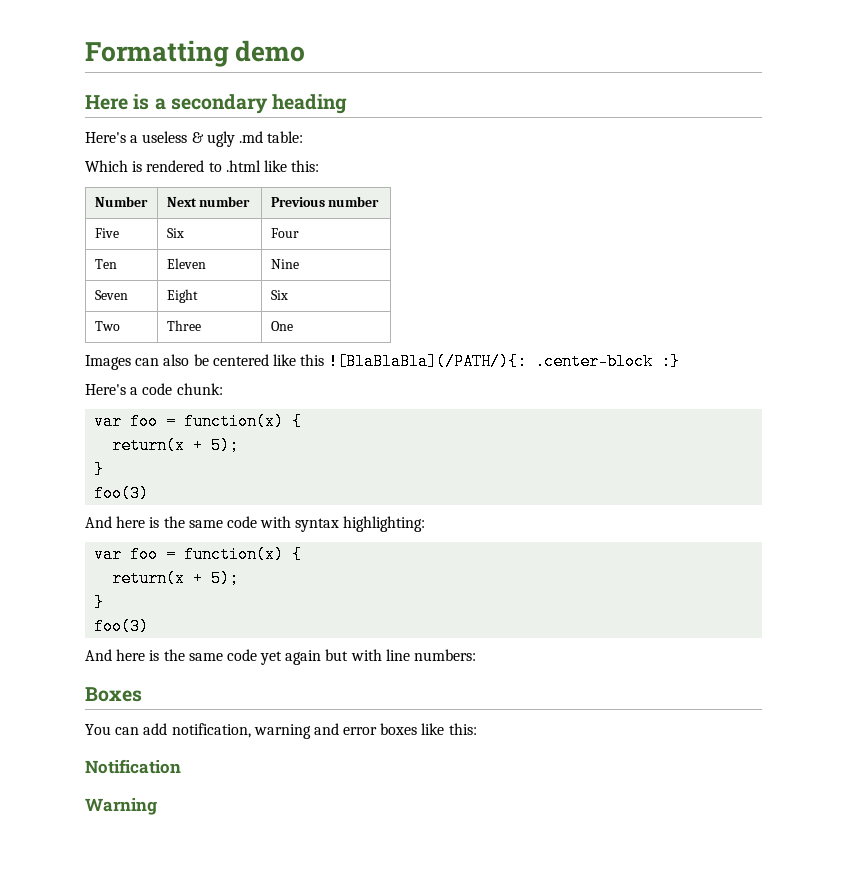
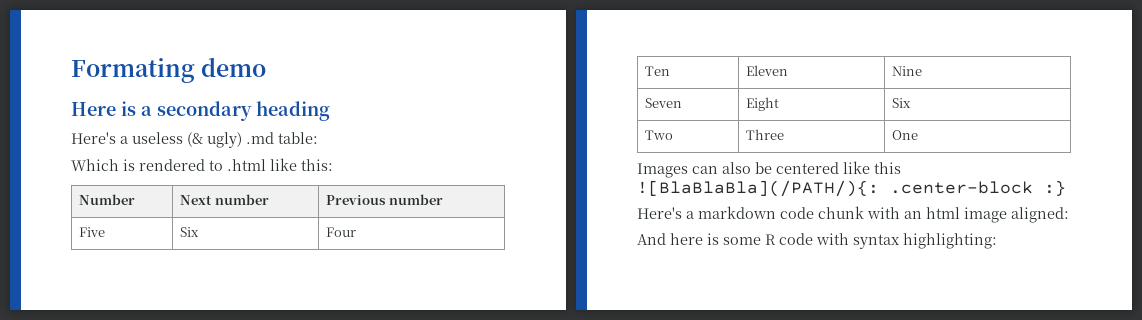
[85,40,229,67] Formatting -> [71,58,195,83] Formating
[191,131,235,147] & ugly -> [187,132,242,148] (& ugly)
[142,383,223,395] [94,413,303,430] [112,437,240,454] [94,461,105,478] [94,485,150,502] [85,516,223,528] code chunk: // var foo = function(x) { // return(x + 5); // } // foo(3) // And here is the same -> [698,206,1069,223] [637,233,776,245] markdown code chunk with an html image aligned: // And here is some R
[94,546,303,563] [112,570,240,587] [94,594,105,611] [94,618,150,635] [85,649,477,665] [85,687,142,702] [85,723,477,739] [85,759,181,774] [85,798,157,815] // var foo = function(x) { // return(x + 5); // } // foo(3) // And here is the same code yet again but with line numbers: // Boxes // You can add notification, warning and error boxes like this: // Notification // Warning -> (997, 241) none

